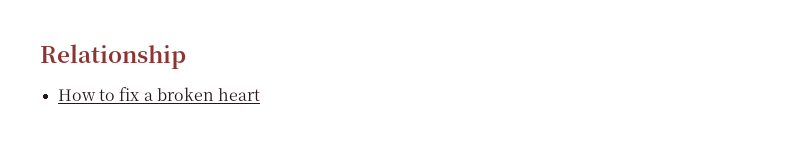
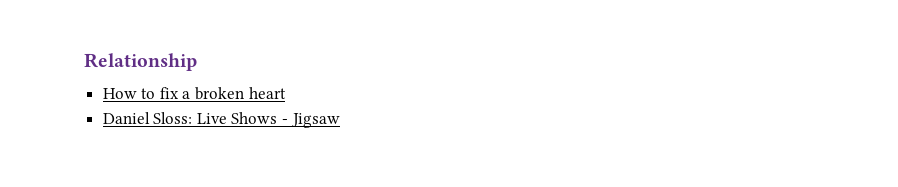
(261, 94) none -> [102,112,340,128] // Daniel Sloss: Live Shows - Jigsaw

